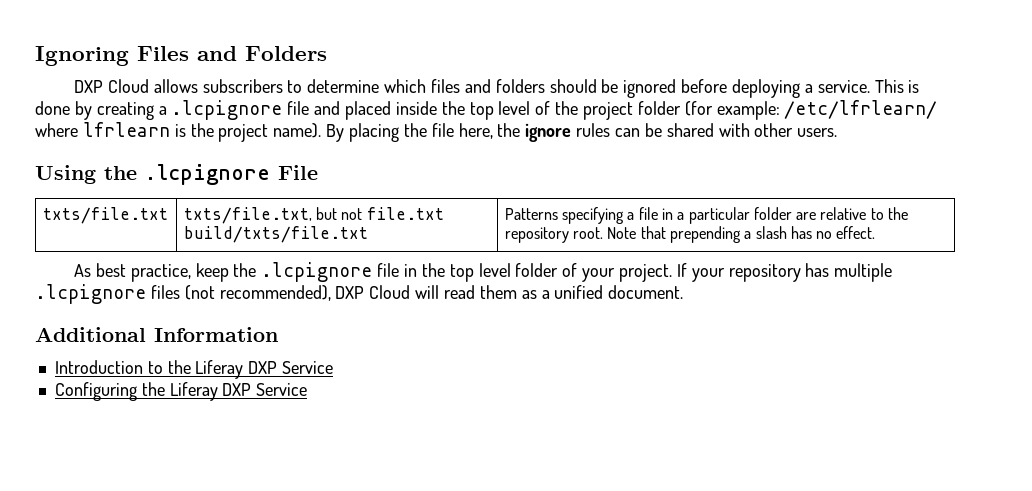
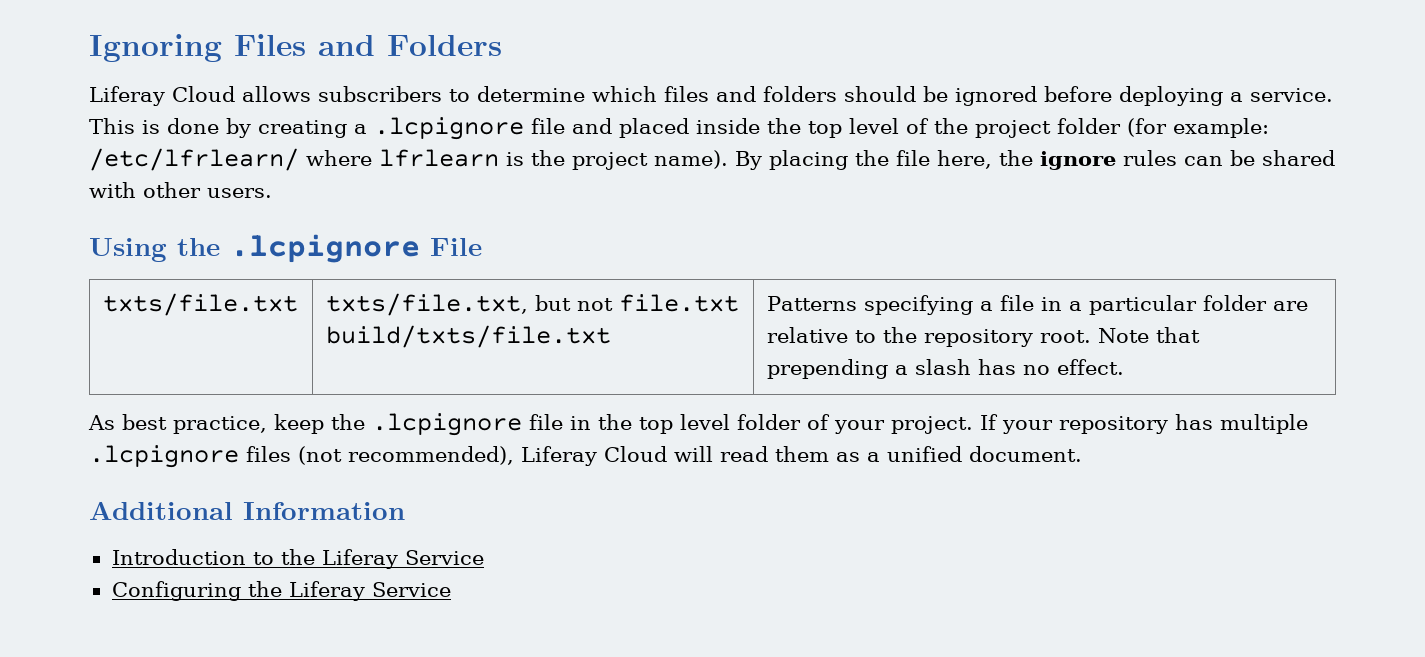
[73,80,103,93] DXP -> [89,86,165,106] Liferay
[335,286,365,299] DXP -> [521,446,597,466] Liferay
[248,361,278,374] DXP -> (398, 559) none
[222,383,252,396] DXP -> (365, 591) none

